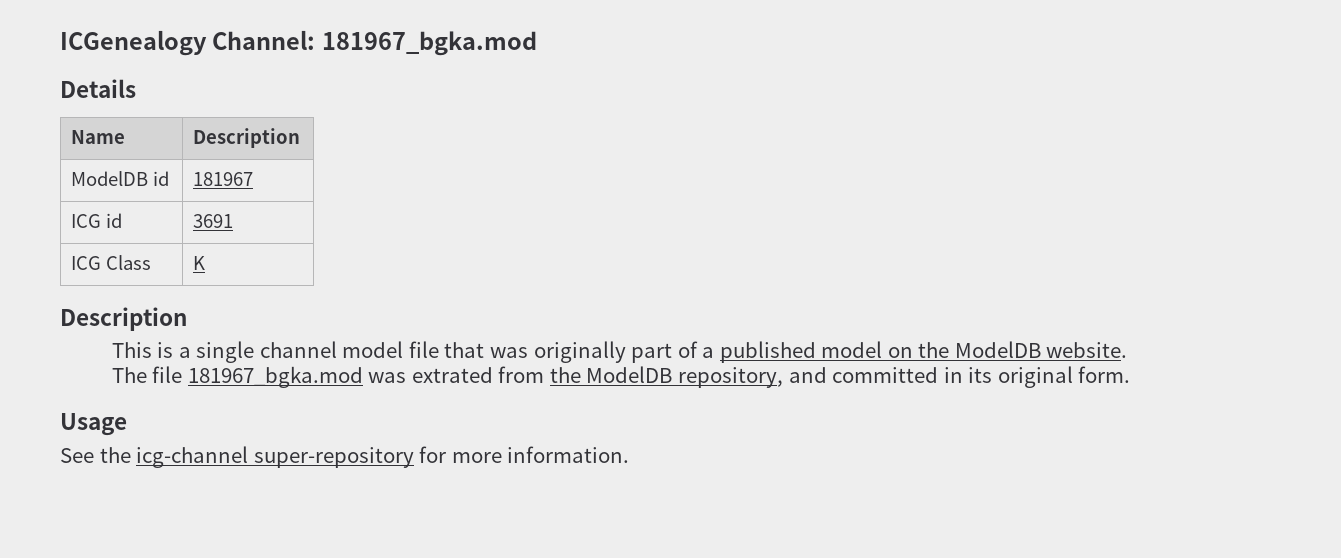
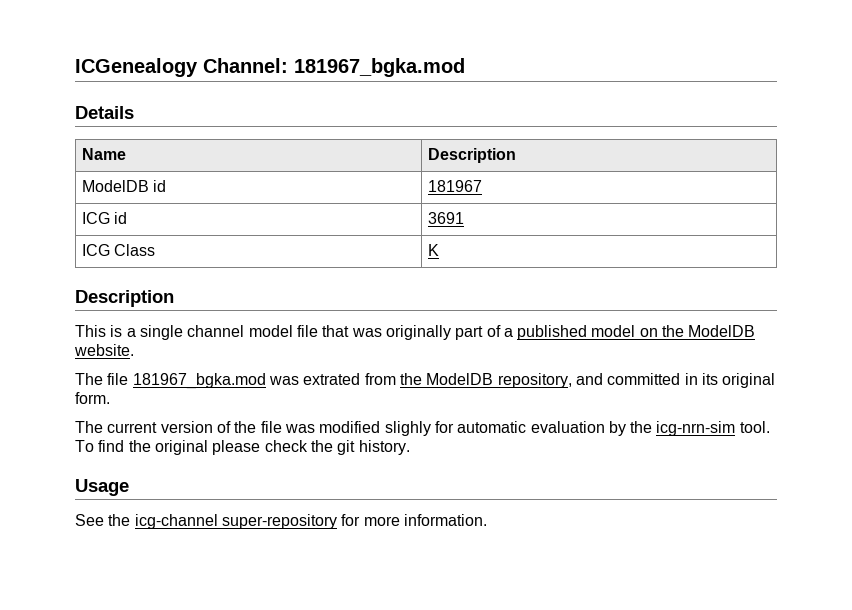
(1131, 374) none -> [75,421,770,436] [75,440,410,455] // The current version of the file was modified slighly for automatic evaluation by the icg-nrn-sim tool. To find the original please check the git history.

